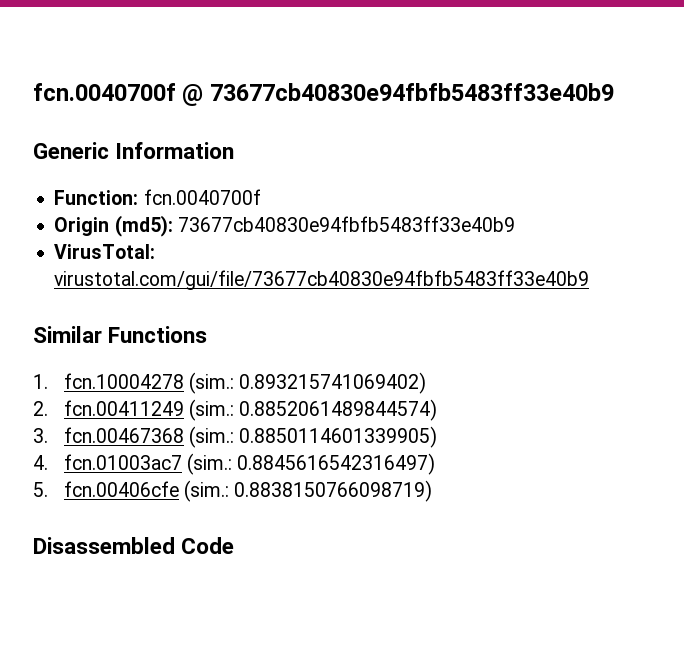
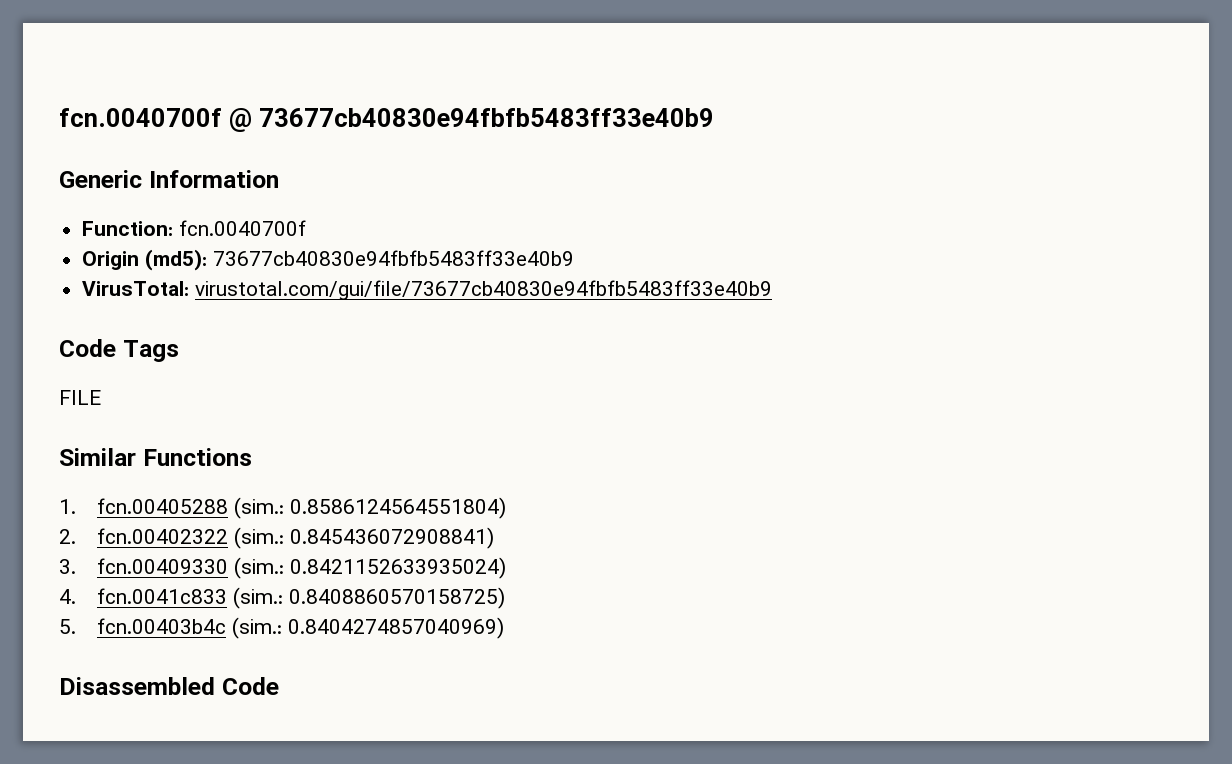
(590, 280) none -> [59,339,179,362] [59,390,101,405] // Code Tags // FILE
[63,372,427,394] [33,399,438,421] [33,426,438,448] [33,453,436,475] [33,480,433,502] fcn.10004278 (sim.: 0.893215741069402) // 2. fcn.00411249 (sim.: 0.8852061489844574) // 3. fcn.00467368 (sim.: 0.8850114601339905) // 4. fcn.01003ac7 (sim.: 0.8845616542316497) // 5. fcn.00406cfe (sim.: 0.8838150766098719) -> [97,497,507,519] [59,527,495,549] [59,557,507,579] [59,587,506,609] [59,617,505,639] fcn.00405288 (sim.: 0.8586124564551804) // 2. fcn.00402322 (sim.: 0.845436072908841) // 3. fcn.00409330 (sim.: 0.8421152633935024) // 4. fcn.0041c833 (sim.: 0.8408860570158725) // 5. fcn.00403b4c (sim.: 0.8404274857040969)

